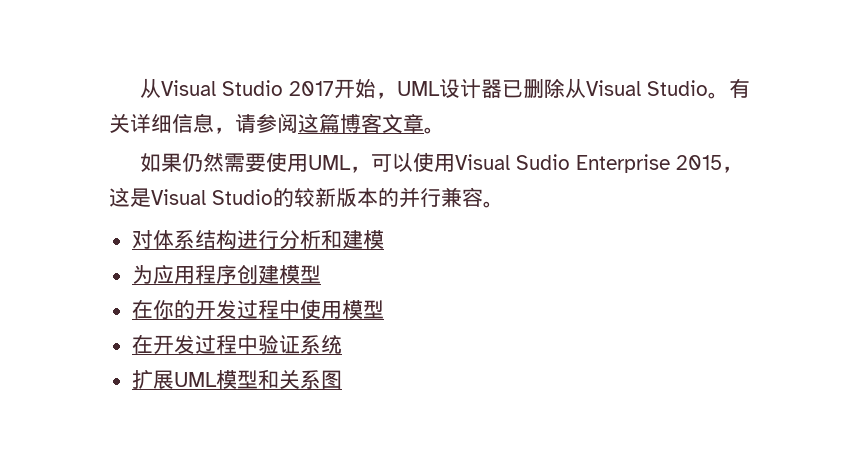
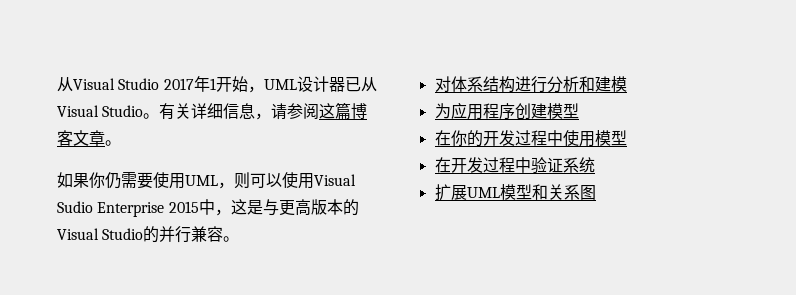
(335, 88) none -> [193,76,216,92] 年1
[523,78,566,98] 删除 -> (361, 84) none
[182,153,225,172] 仍然 -> [89,172,121,189] 你仍
(372, 169) none -> [234,172,250,189] 则
[722,166,744,173] [109,187,378,207] ，这是Visual Studio的较新版本 -> [198,199,359,216] [57,228,144,240] 中，这是与更高版本的Visual Studio

